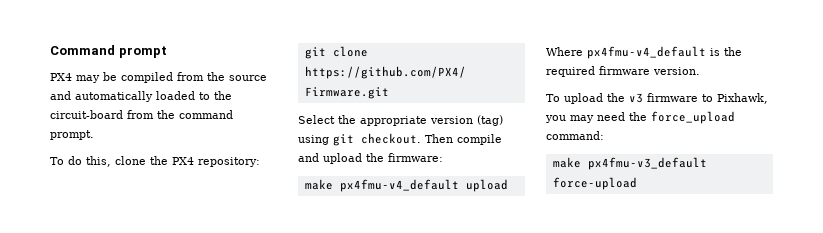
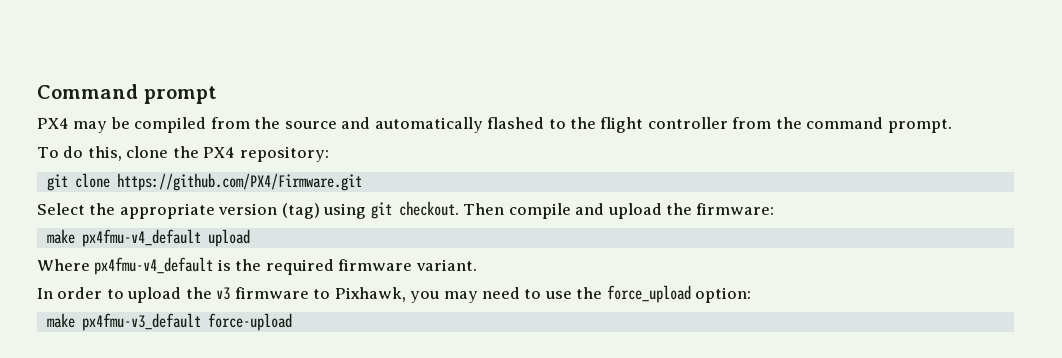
[156,91,195,100] loaded -> [487,117,545,129] flashed
[50,110,123,119] circuit-board -> [600,117,728,133] flight controller
[653,67,700,75] [546,94,560,102] version. // To -> [415,259,477,271] [37,287,124,299] variant. // In order to
(625, 116) none -> [524,289,572,299] to use
[546,131,604,140] command: -> [695,287,752,303] option:

